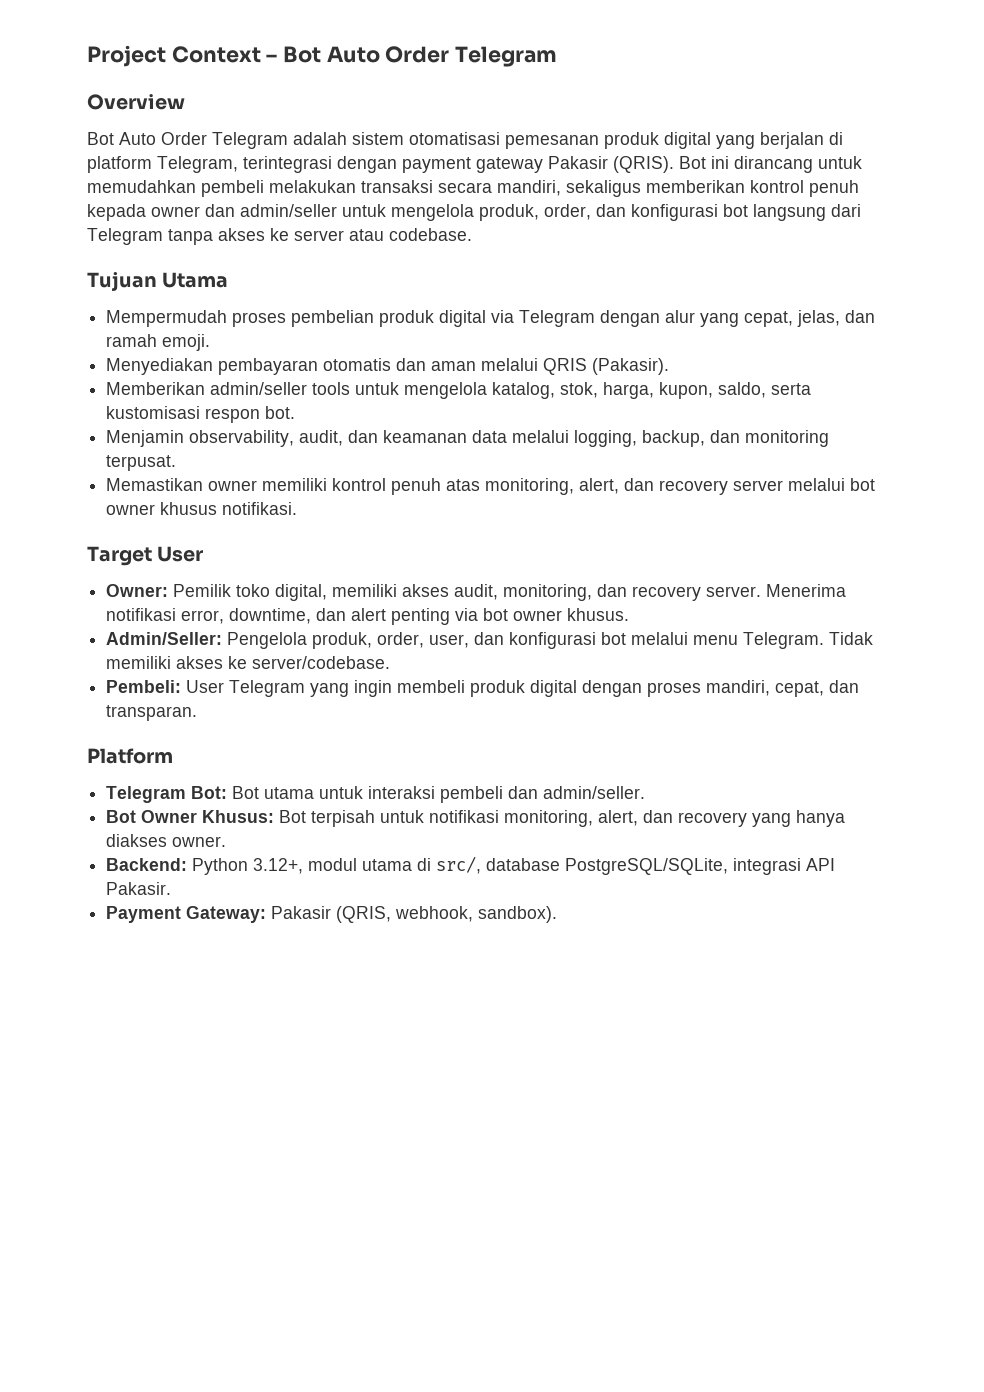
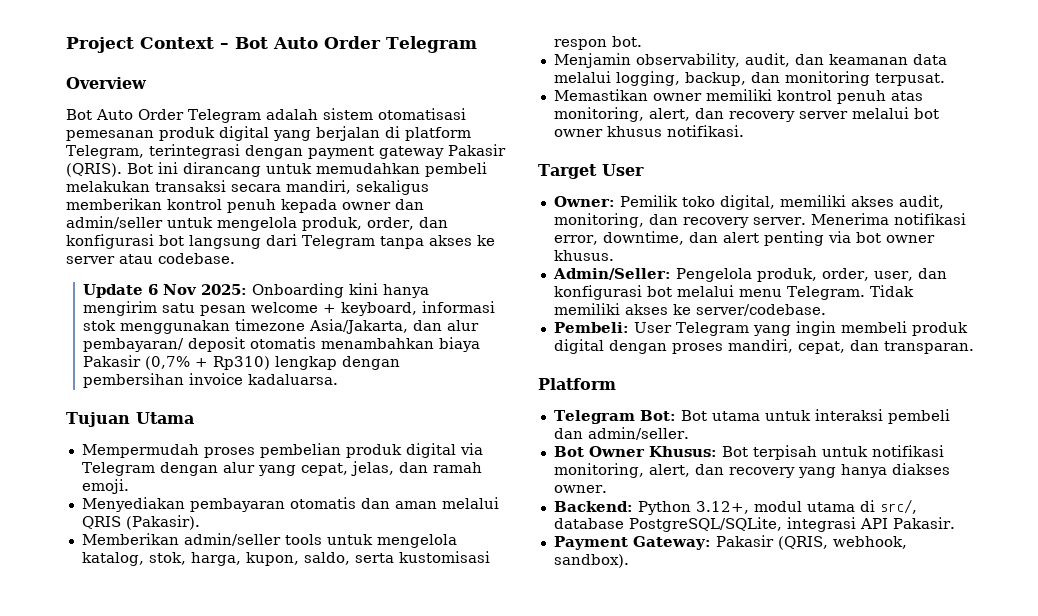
(472, 234) none -> [82,283,429,298] [82,301,495,316] [82,319,479,334] [82,337,480,352] [82,355,400,370] [82,373,338,388] // Update 6 Nov 2025: Onboarding kini hanya mengirim satu pesan welcome + keyboard, informasi stok menggunakan timezone Asia/Jakarta, dan alur pembayaran/ deposit otomatis menambahkan biaya Pakasir (0,7% + Rp310) lengkap dengan pembersihan invoice kadaluarsa.

